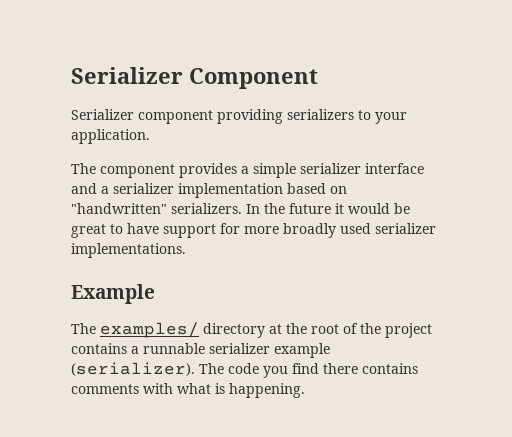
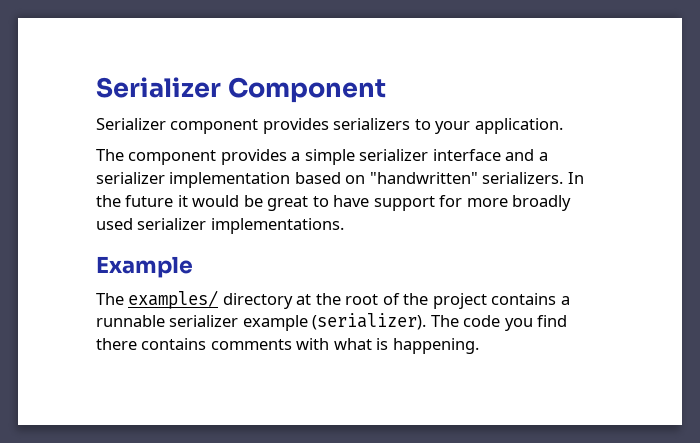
[217,109,283,124] providing -> [262,118,329,134] provides

